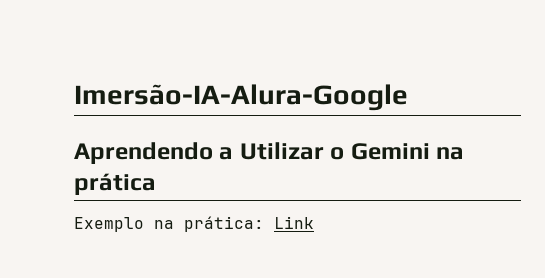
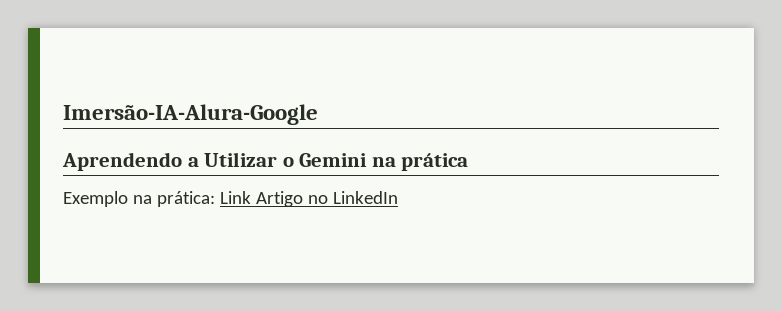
(314, 222) none -> [255,191,398,207] Artigo no LinkedIn

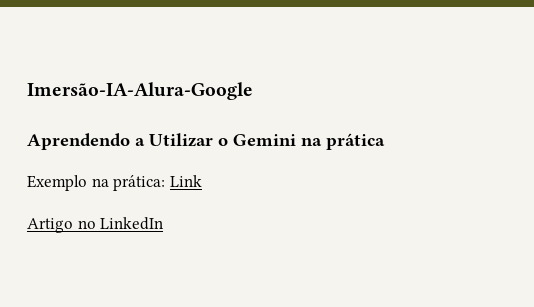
(251, 197) none -> (202, 181) //

